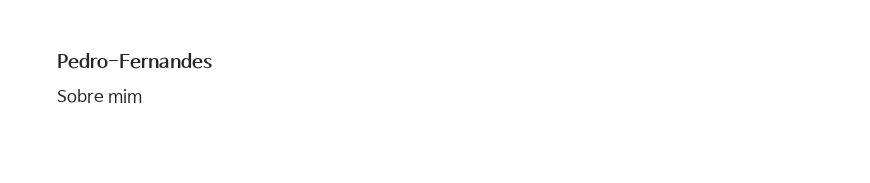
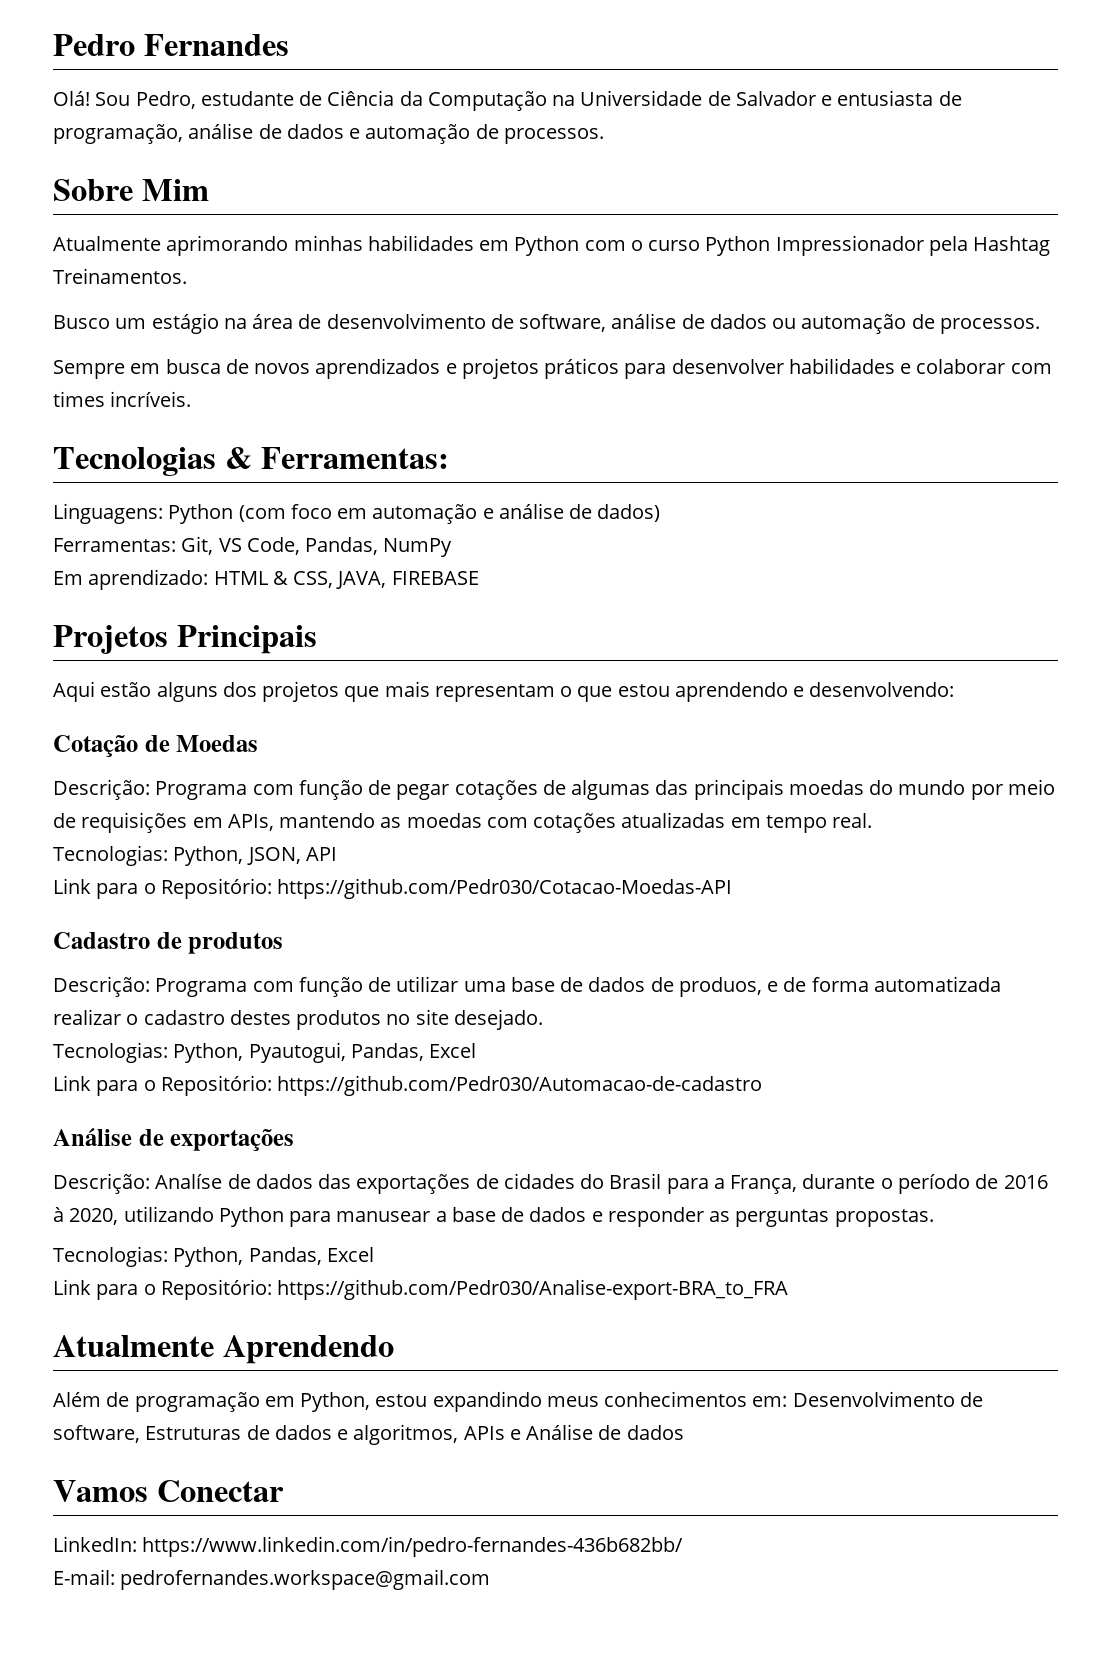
[57,53,212,69] [57,89,143,103] Pedro-Fernandes // Sobre mim -> [53,34,289,56] [53,90,962,111] [53,123,604,144] [53,179,209,201] [53,235,1051,256] [53,268,187,284] [53,313,1040,334] [53,358,1052,379] [53,391,192,407] [53,447,449,476] [53,503,661,524] [53,536,453,557] [53,569,479,590] [53,625,317,654] [53,681,955,702] [53,735,259,758] [53,779,1055,800] [53,812,873,833] [53,845,337,866] [53,878,733,899] [53,932,284,954] [53,976,1001,997] [53,1009,543,1030] [53,1042,477,1063] [53,1075,763,1096] [53,1128,295,1152] [53,1173,1048,1194] [53,1206,934,1227] [53,1246,374,1267] [53,1279,789,1300] [53,1335,394,1364] [53,1391,983,1412] [53,1424,684,1445] [53,1480,284,1502] [53,1536,684,1557] [53,1569,491,1590] Pedro Fernandes // Olá! Sou Pedro, estudante de Ciência da Computação na Universidade de Salvador e entusiasta de programação, análise de dados e automação de processos. // Sobre Mim // Atualmente aprimorando minhas habilidades em Python com o curso Python Impressionador pela Hashtag Treinamentos. // Busco um estágio na área de desenvolvimento de software, análise de dados ou automação de processos. // Sempre em busca de novos aprendizados e projetos práticos para desenvolver habilidades e colaborar com times incríveis. // Tecnologias & Ferramentas: // Linguagens: Python (com foco em automação e análise de dados) // Ferramentas: Git, VS Code, Pandas, NumPy // Em aprendizado: HTML & CSS, JAVA, FIREBASE // Projetos Principais // Aqui estão alguns dos projetos que mais representam o que estou aprendendo e desenvolvendo: // Cotação de Moedas // Descrição: Programa com função de pegar cotações de algumas das principais moedas do mundo por meio de requisições em APIs, mantendo as moedas com cotações atualizadas em tempo real. // Tecnologias: Python, JSON, API // Link para o Repositório: https://github.com/Pedr030/Cotacao-Moedas-API // Cadastro de produtos // Descrição: Programa com função de utilizar uma base de dados de produos, e de forma automatizada realizar o cadastro destes produtos no site desejado. // Tecnologias: Python, Pyautogui, Pandas, Excel // Link para o Repositório: https://github.com/Pedr030/Automacao-de-cadastro // Análise de exportações // Descrição: Analíse de dados das exportações de cidades do Brasil para a França, durante o período de 2016 à 2020, utilizando Python para manusear a base de dados e responder as perguntas propostas. // Tecnologias: Python, Pandas, Excel // Link para o Repositório: https://github.com/Pedr030/Analise-export-BRA_to_FRA // Atualmente Aprendendo // Além de programação em Python, estou expandindo meus conhecimentos em: Desenvolvimento de software, Estruturas de dados e algoritmos, APIs e Análise de dados // Vamos Conectar // LinkedIn: https://www.linkedin.com/in/pedro-fernandes-436b682bb/ // E-mail: pedrofernandes.workspace@gmail.com

